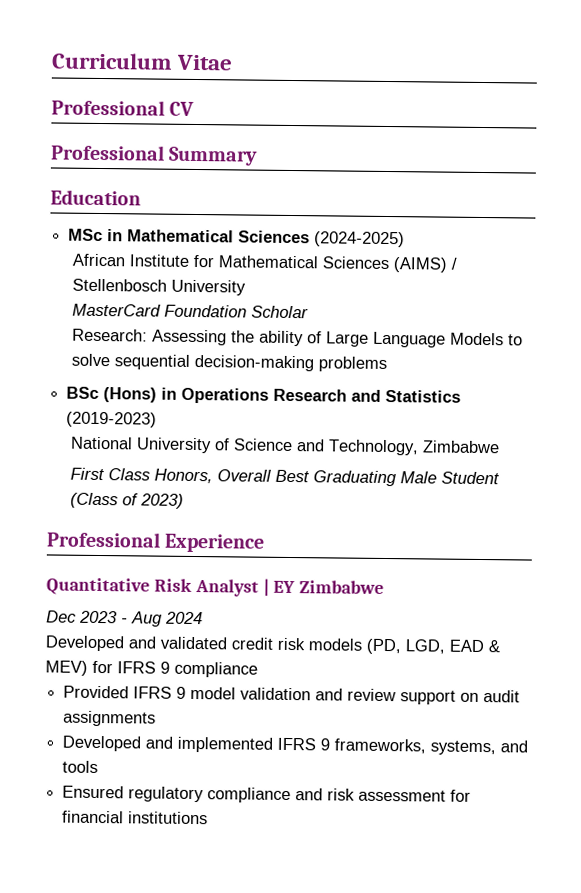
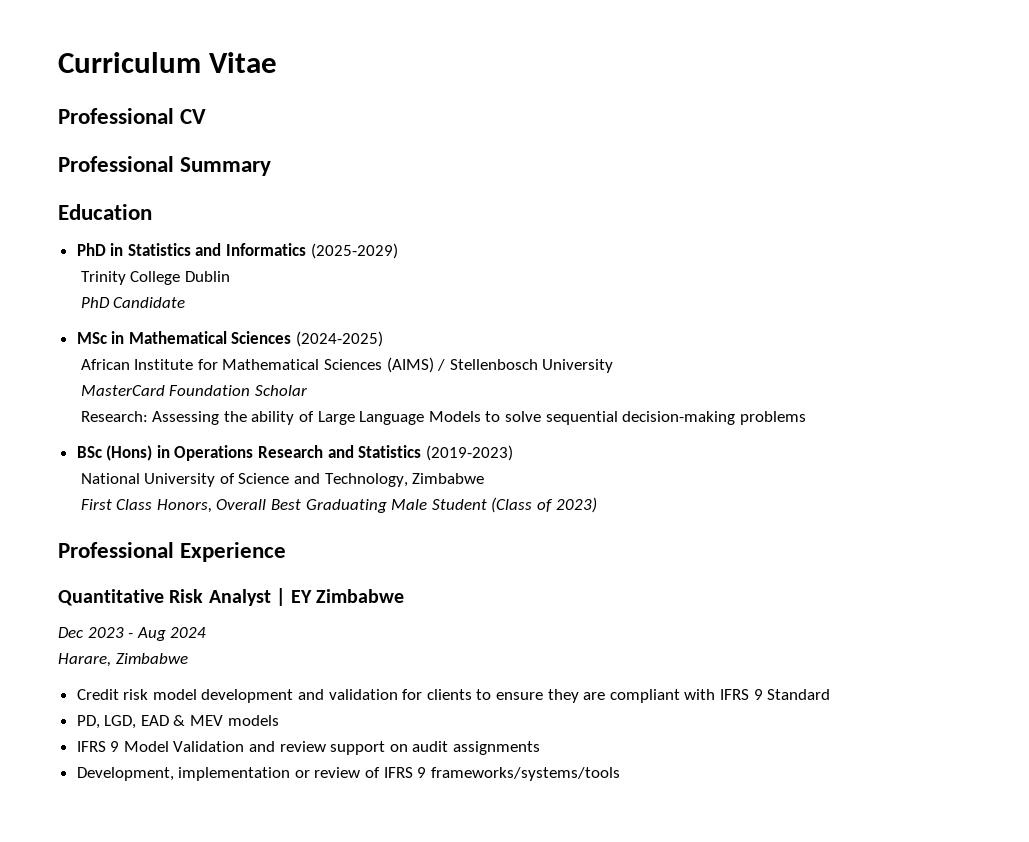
(141, 197) none -> [76,243,398,259] [80,271,230,285] [80,297,186,308] // PhD in Statistics and Informatics (2025-2029) // Trinity College Dublin // PhD Candidate
[45,635,500,655] [45,660,258,678] [63,685,312,701] Developed and validated credit risk models (PD, LGD, EAD & MEV) for IFRS 9 compliance // Provided IFRS 9 model validation -> [58,653,188,667] [76,689,831,703] [76,715,279,729] [76,741,245,752] Harare, Zimbabwe // Credit risk model development and validation for clients to ensure they are compliant with IFRS 9 Standard // PD, LGD, EAD & MEV models // IFRS 9 Model Validation
[62,735,529,756] [62,760,99,774] [62,785,472,804] [62,810,209,825] Developed and implemented IFRS 9 frameworks, systems, and tools // Ensured regulatory compliance and risk assessment for financial institutions -> [76,767,620,781] Development, implementation or review of IFRS 9 frameworks/systems/tools

